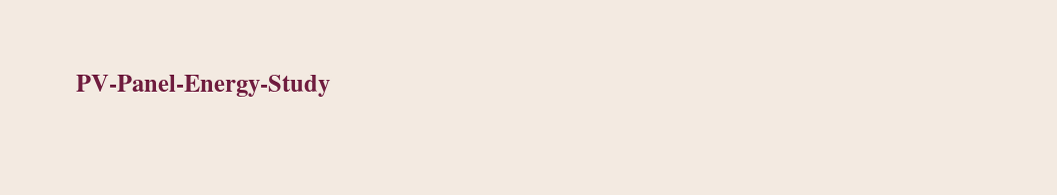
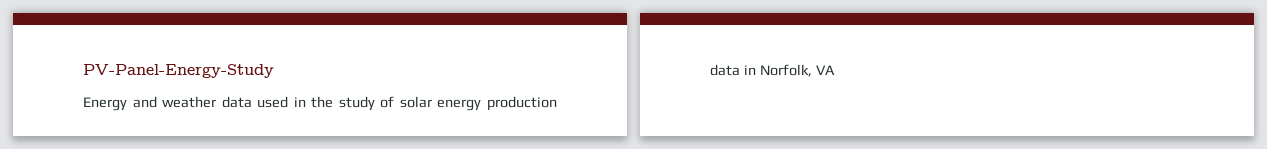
(331, 85) none -> [83,96,557,111] [710,64,835,77] // Energy and weather data used in the study of solar energy production data in Norfolk, VA

